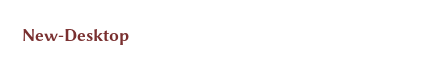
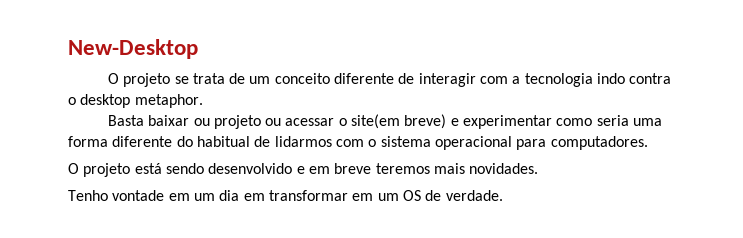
(129, 37) none -> [107,73,672,87] [68,94,203,108] [107,114,663,129] [68,136,648,150] [68,163,539,177] [68,190,503,201] // O projeto se trata de um conceito diferente de interagir com a tecnologia indo contra o desktop metaphor. // Basta baixar ou projeto ou acessar o site(em breve) e experimentar como seria uma forma diferente do habitual de lidarmos com o sistema operacional para computadores. // O projeto está sendo desenvolvido e em breve teremos mais novidades. // Tenho vontade em um dia em transformar em um OS de verdade.

